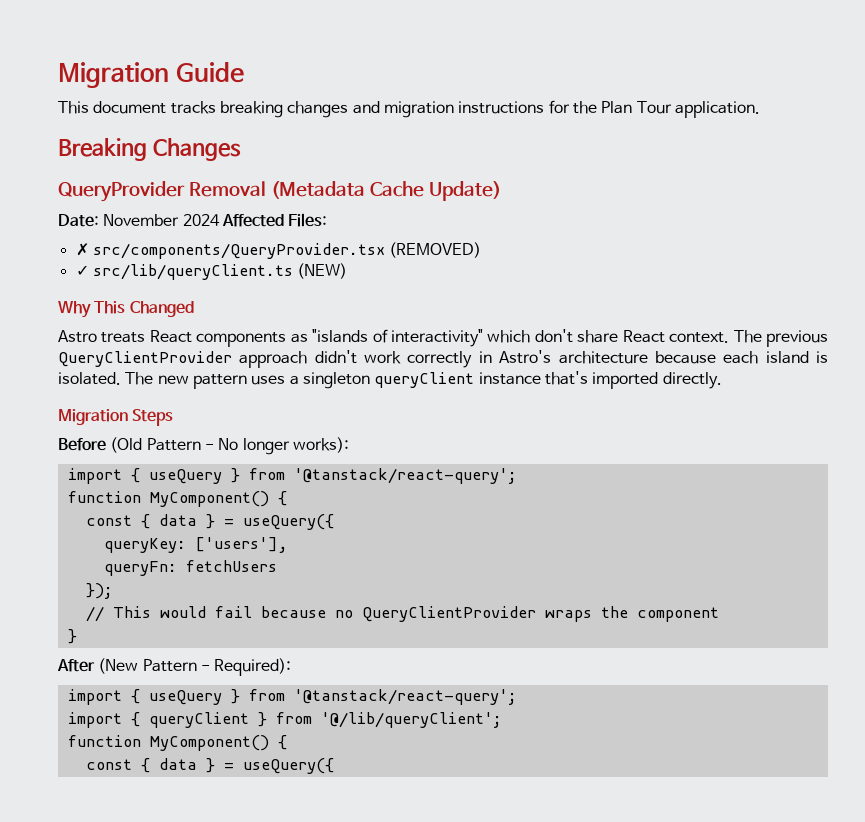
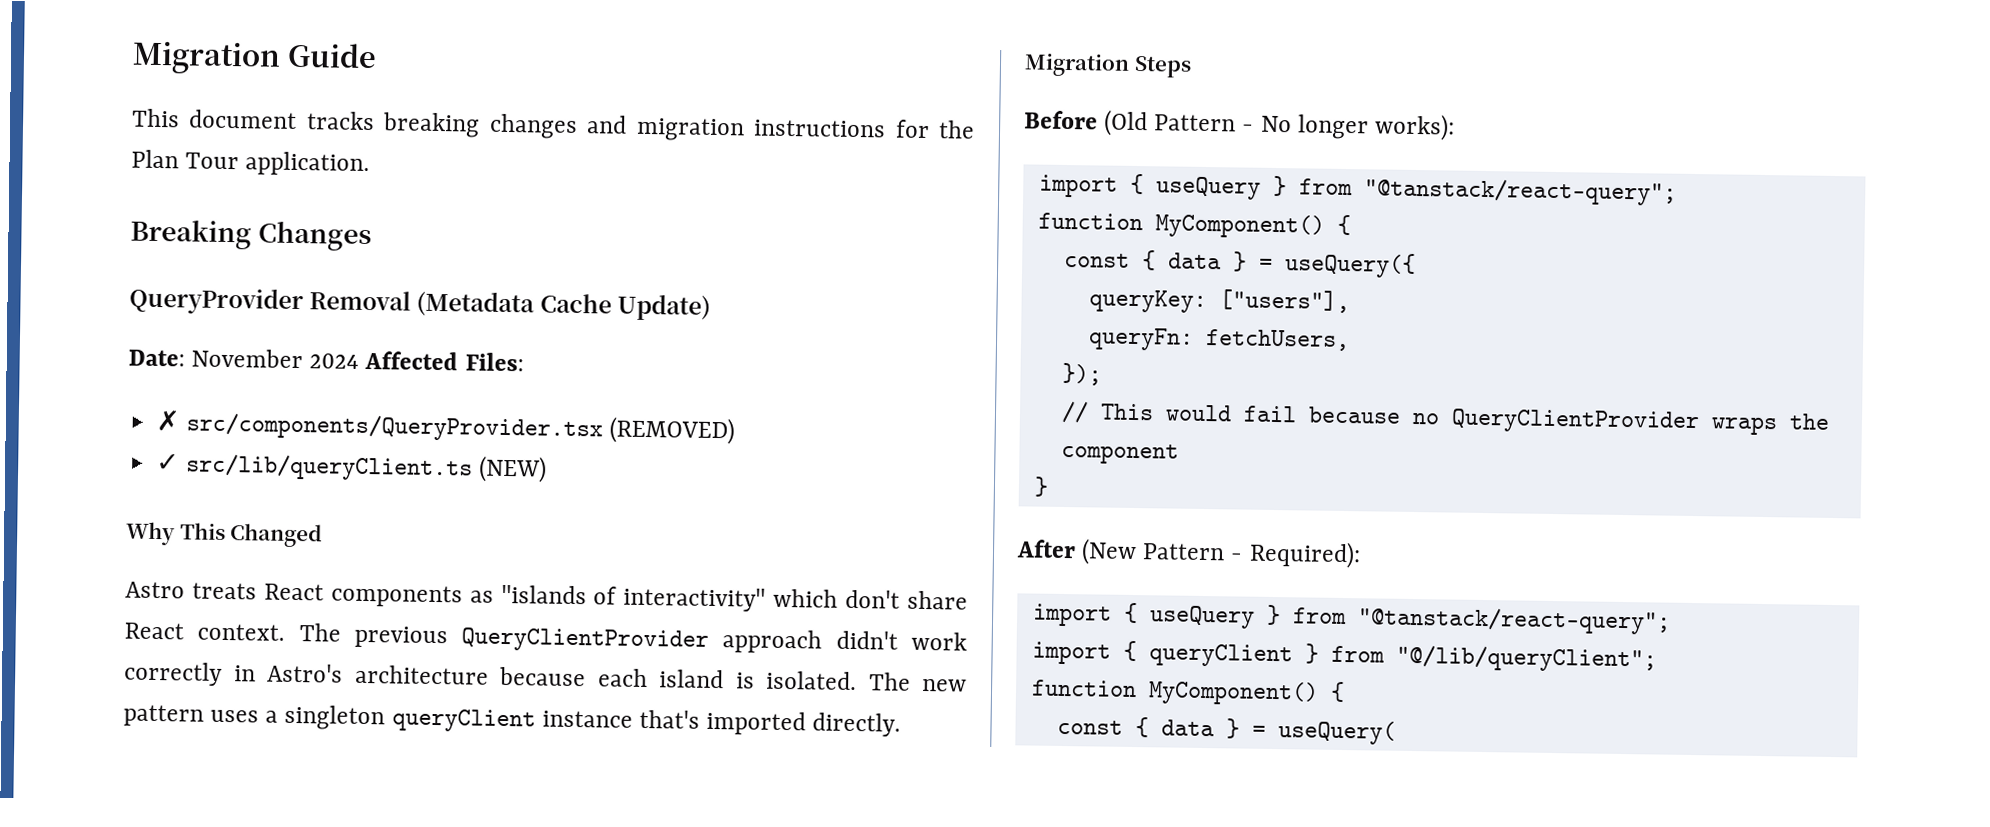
[293,468,517,484] '@tanstack/react-query'; -> [1363,177,1677,206] "@tanstack/react-query";
[194,537,288,553] ['users'], -> [1218,289,1350,314] ["users"],
[185,560,277,572] fetchUsers -> [1204,329,1350,352] fetchUsers,
[293,689,517,705] '@tanstack/react-query'; -> [1356,606,1671,635] "@tanstack/react-query";
[320,712,502,728] [67,735,287,751] [85,758,334,774] '@/lib/queryClient'; // function MyComponent() { // const { data } = useQuery({ -> [1395,644,1657,673] [1030,679,1345,706] [1056,717,1396,745] "@/lib/queryClient"; // function MyComponent() { // const { data } = useQuery(

